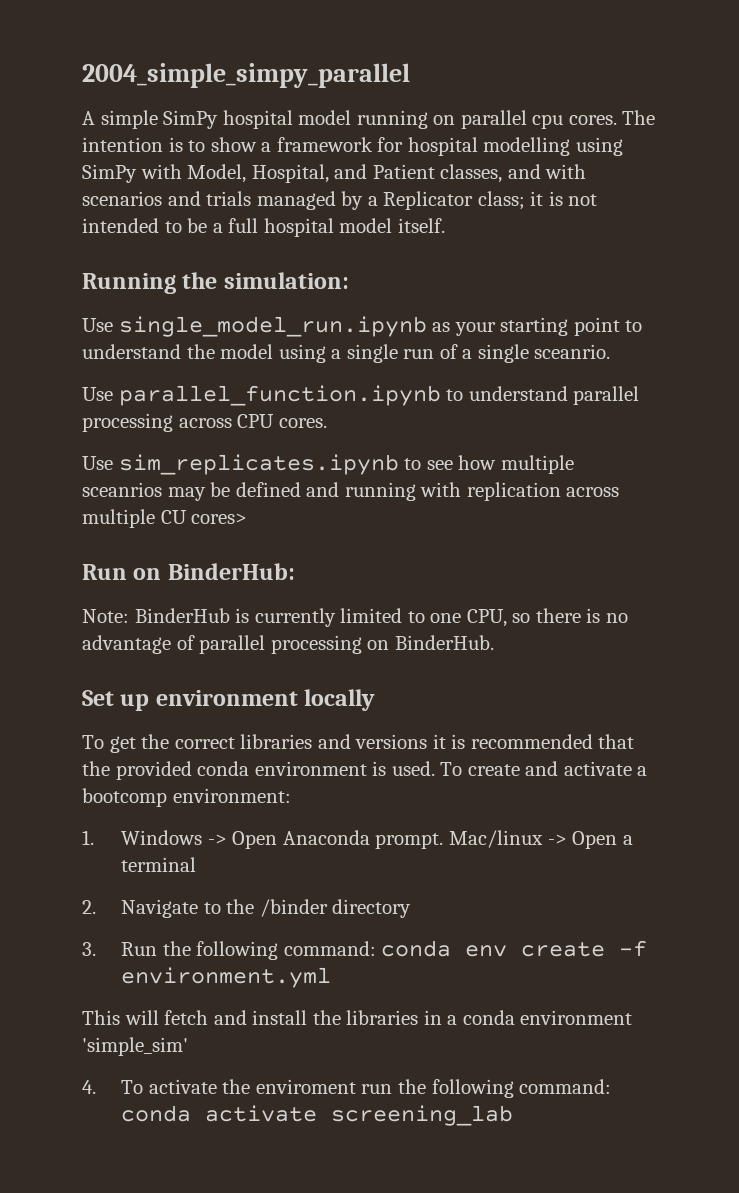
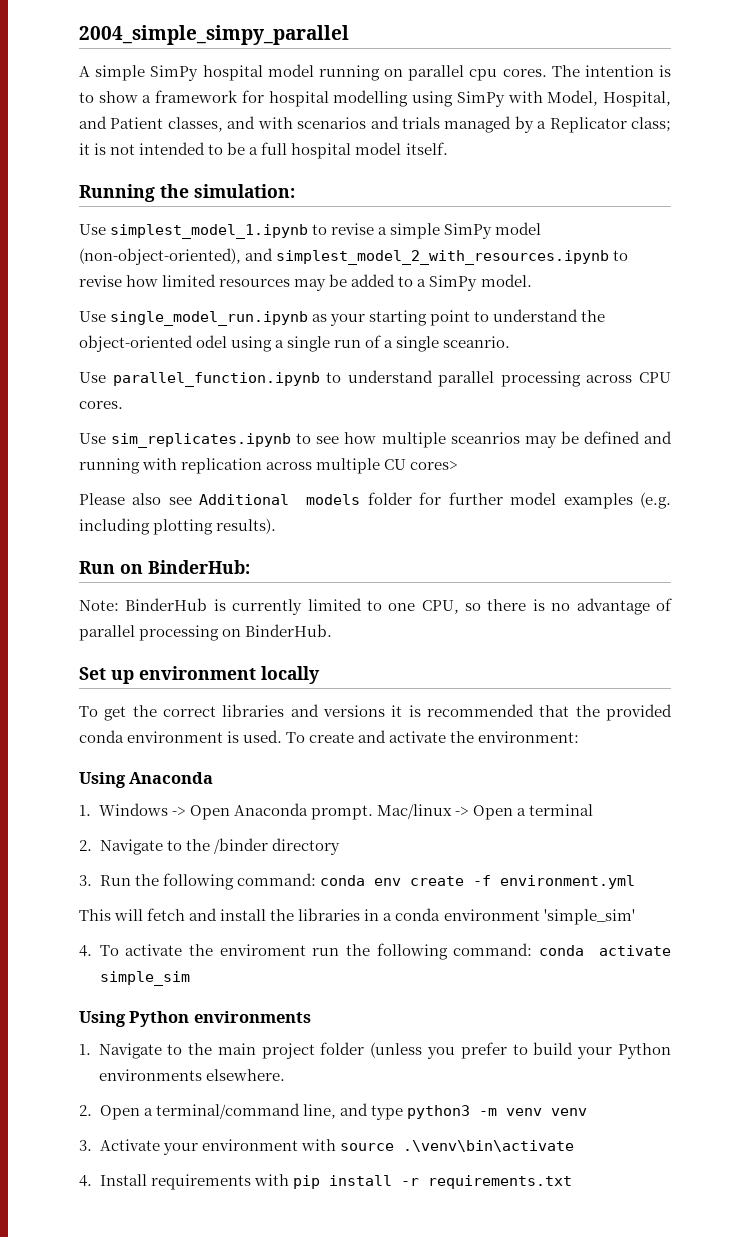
(349, 280) none -> [79,222,542,239] [79,248,629,265] [79,274,532,291] // Use simplest_model_1.ipynb to revise a simple SimPy model (non-object-oriented), and simplest_model_2_with_resources.ipynb to revise how limited resources may be added to a SimPy model.
[220,344,274,359] model -> [79,335,228,352] object-oriented odel
(248, 518) none -> [79,492,672,509] [79,518,277,535] // Please also see Additional models folder for further model examples (e.g. including plotting results).
[637,766,648,776] [82,788,167,807] a bootcomp -> [450,731,475,743] the
(291, 795) none -> [79,772,214,788] // Using Anaconda
[331,1105,514,1126] screening_lab -> [99,971,190,986] [79,1011,311,1027] [79,1042,672,1059] [98,1069,285,1081] [79,1103,587,1120] [79,1139,574,1155] [79,1174,572,1190] simple_sim // Using Python environments // 1. Navigate to the main project folder (unless you prefer to build your Python environments elsewhere. // 2. Open a terminal/command line, and type python3 -m venv venv // 3. Activate your environment with source .\venv\bin\activate // 4. Install requirements with pip install -r requirements.txt

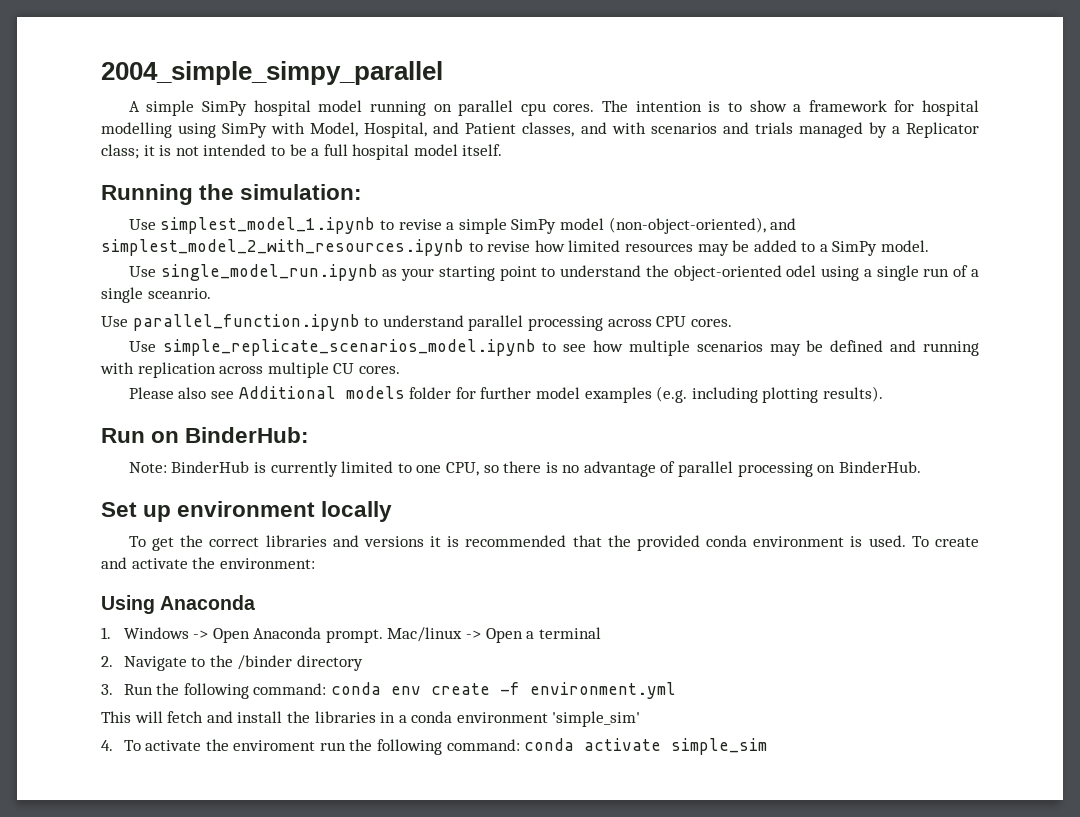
[111,433,292,448] sim_replicates.ipynb -> [162,339,536,356] simple_replicate_scenarios_model.ipynb
[450,432,520,444] sceanrios -> [696,341,763,352] scenarios
[410,461,459,470] cores> -> [358,366,400,374] cores.
[79,1011,311,1027] [79,1042,672,1059] [98,1069,285,1081] [79,1103,587,1120] [79,1139,574,1155] [79,1174,572,1190] // Using Python environments // 1. Navigate to the main project folder (unless you prefer to build your Python environments elsewhere. // 2. Open a terminal/command line, and type python3 -m venv venv // 3. Activate your environment with source .\venv\bin\activate // 4. Install requirements with pip install -r requirements.txt -> (768, 746) none

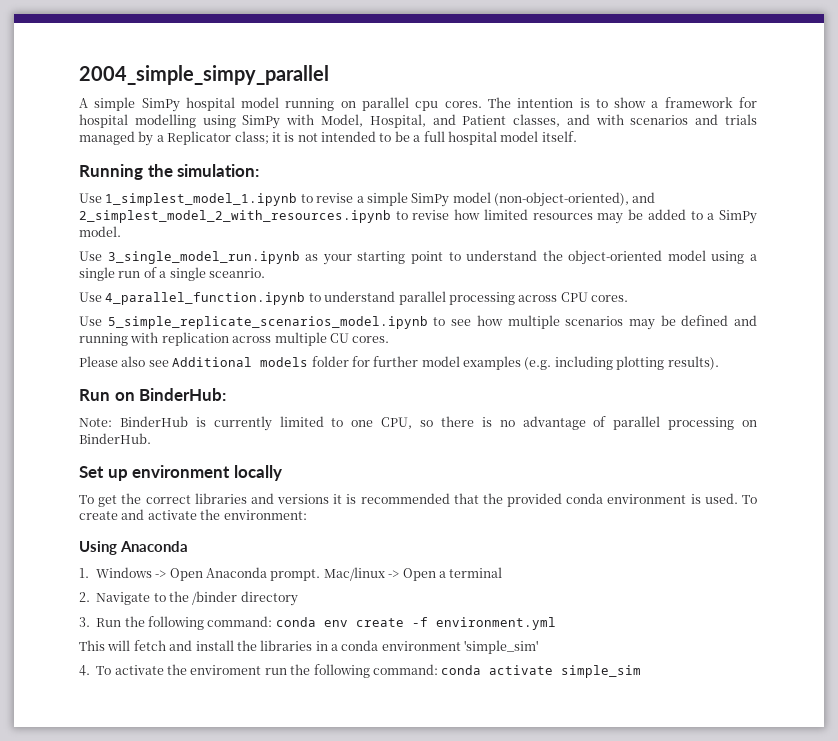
[160,217,376,234] simplest_model_1.ipynb -> [105,193,298,206] 1_simplest_model_1.ipynb
[101,239,464,256] simplest_model_2_with_resources.ipynb -> [79,210,391,223] 2_simplest_model_2_with_resources.ipynb
[160,264,378,281] single_model_run.ipynb -> [107,251,300,264] 3_single_model_run.ipynb
[786,265,817,277] odel -> [667,250,706,261] model
[132,314,360,331] parallel_function.ipynb -> [105,292,306,305] 4_parallel_function.ipynb
[162,339,536,356] simple_replicate_scenarios_model.ipynb -> [107,316,428,329] 5_simple_replicate_scenarios_model.ipynb

